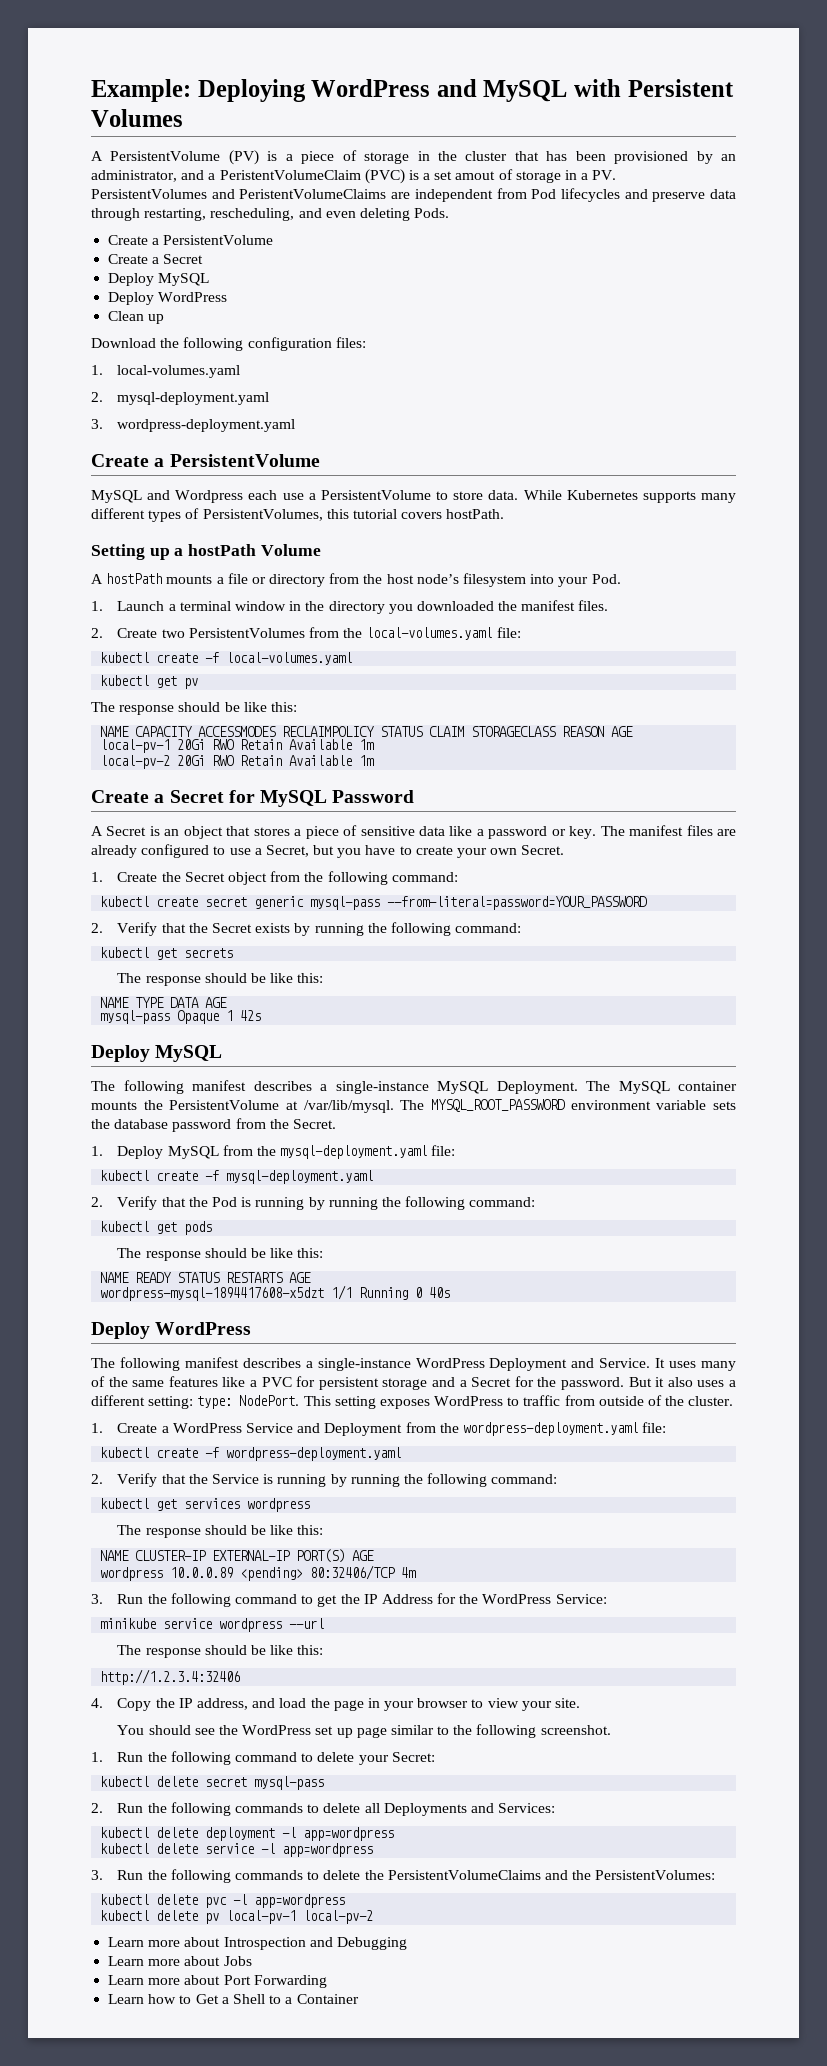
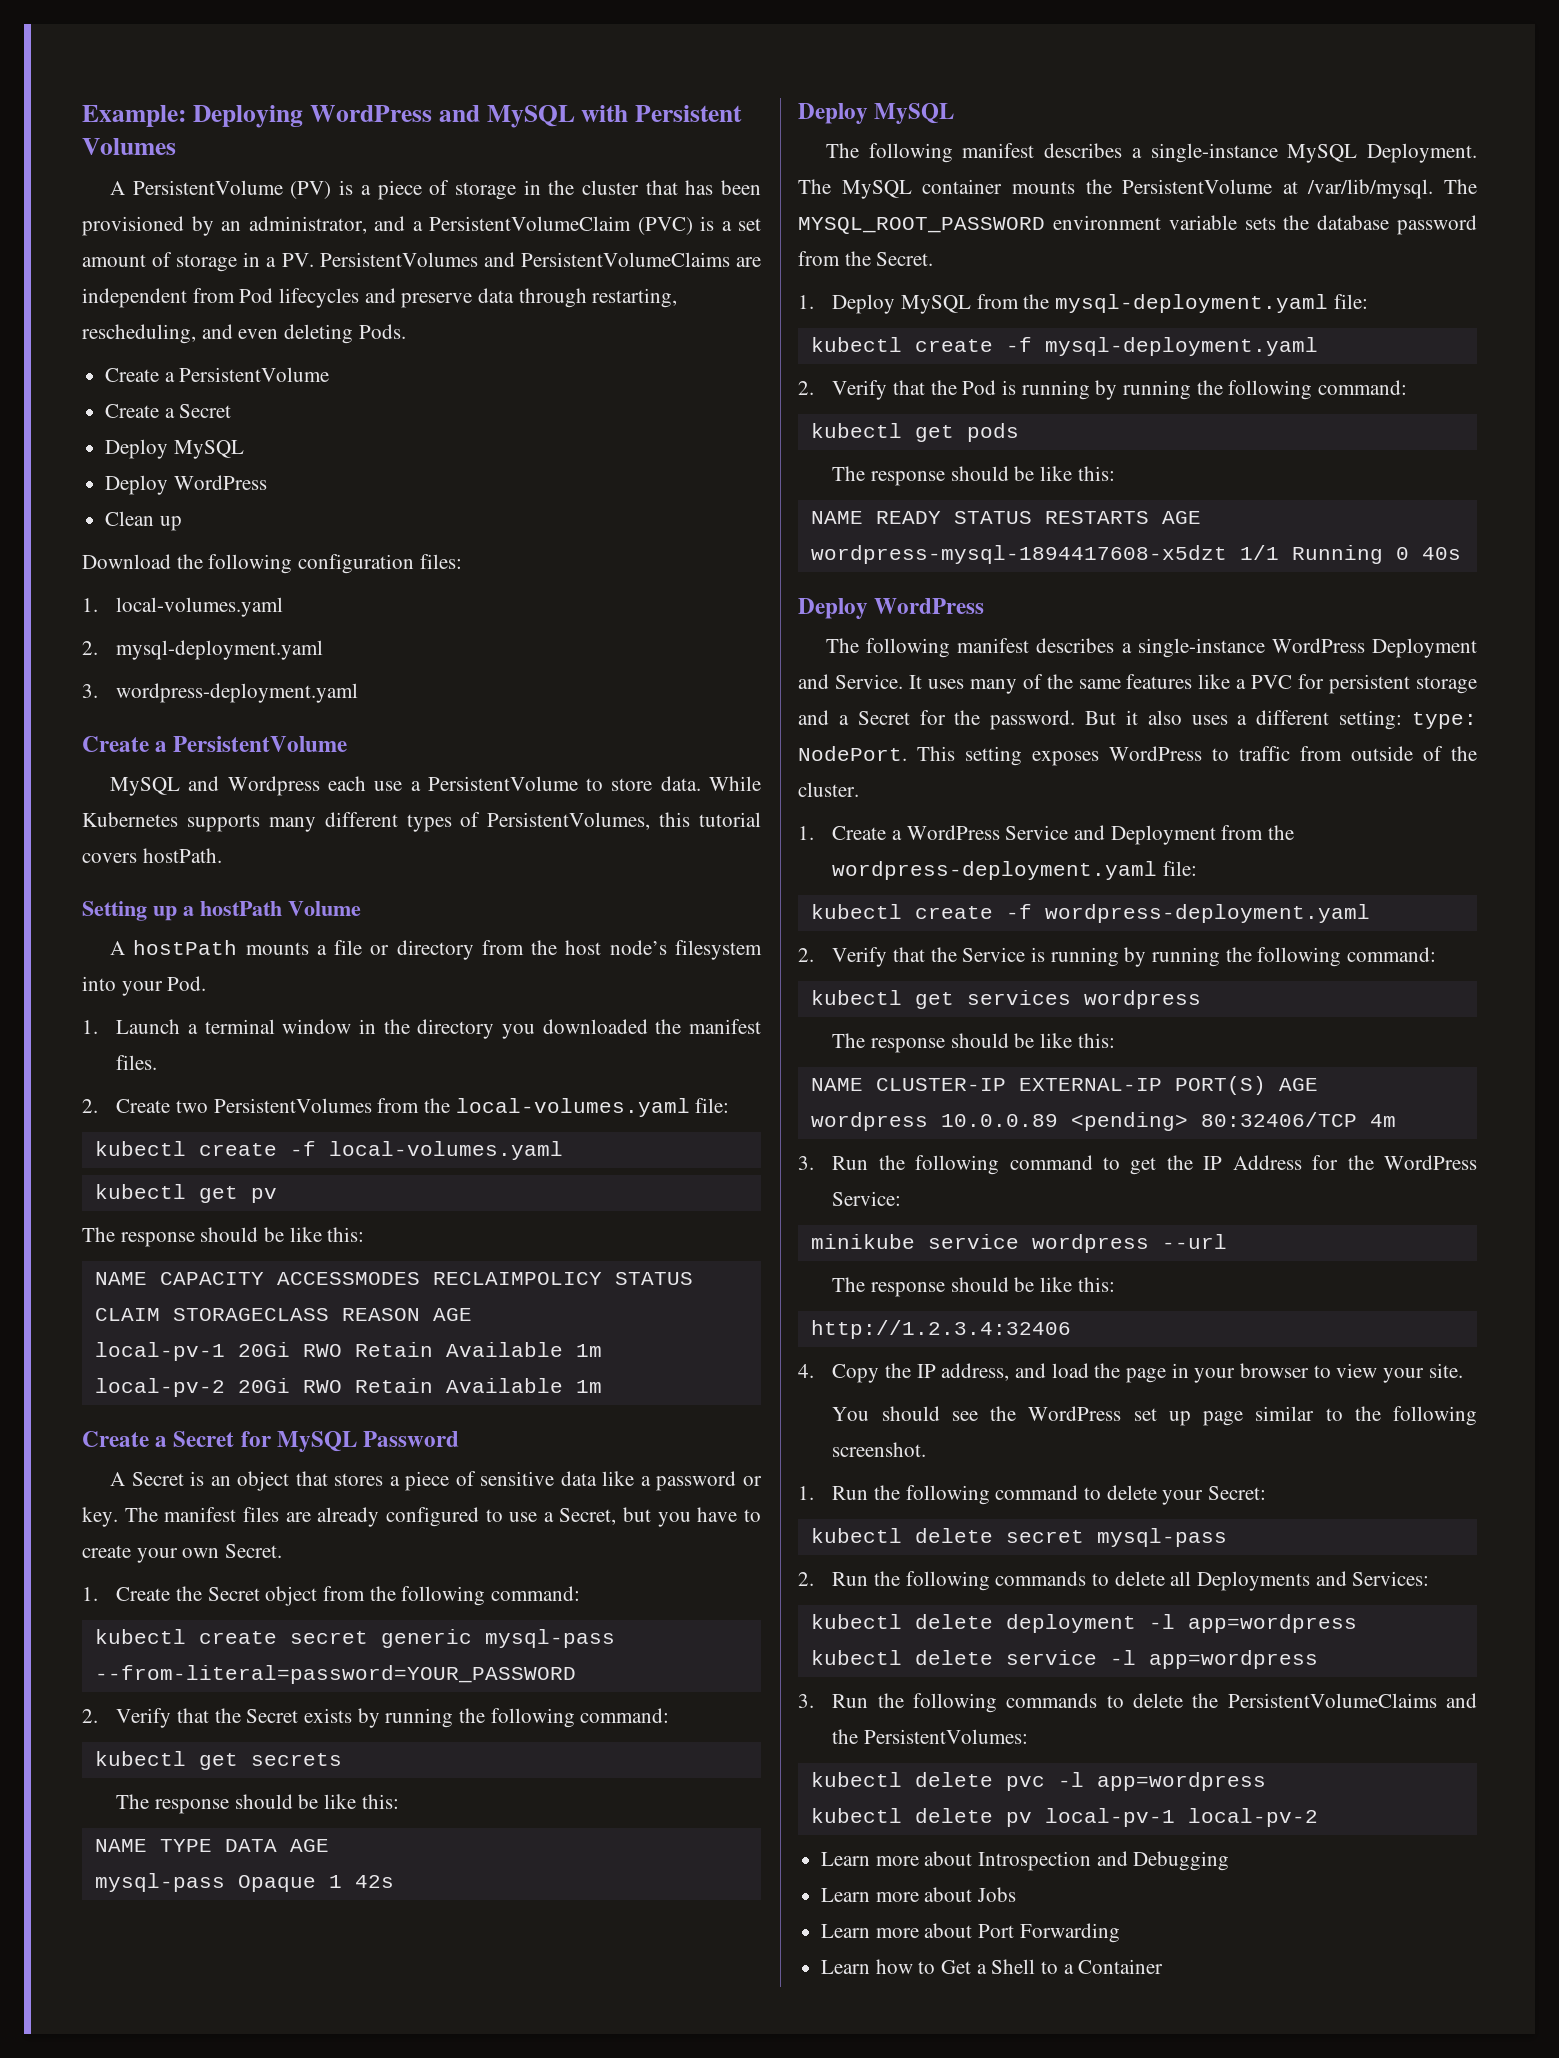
[219,170,361,180] PeristentVolumeClaim -> [429,216,631,231] PersistentVolumeClaim
[455,171,496,180] amout -> [82,254,146,267] amount
[239,189,387,199] PeristentVolumeClaims -> [520,252,730,267] PersistentVolumeClaims

